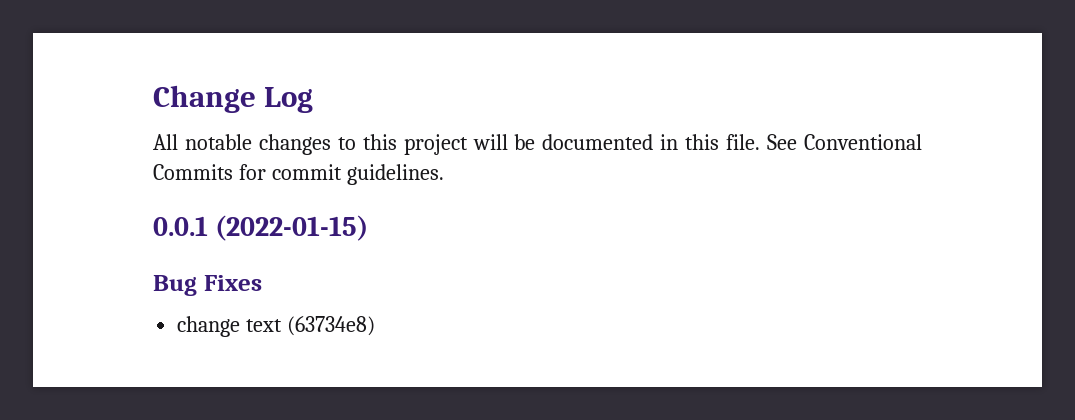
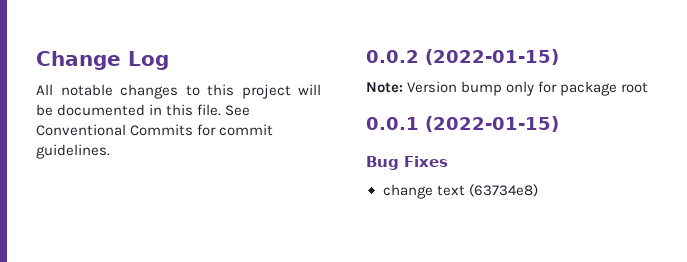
(444, 174) none -> [366,49,559,65] [366,81,649,96] // 0.0.2 (2022-01-15) // Note: Version bump only for package root

